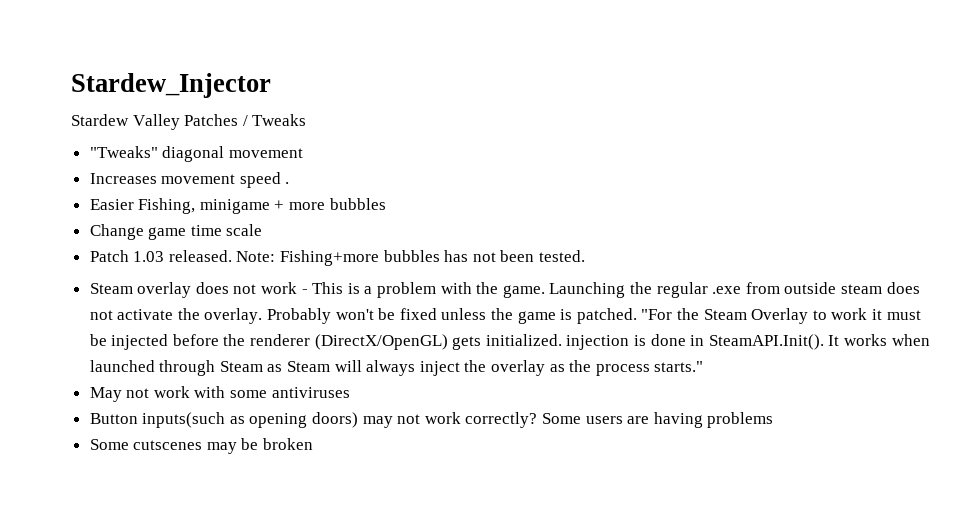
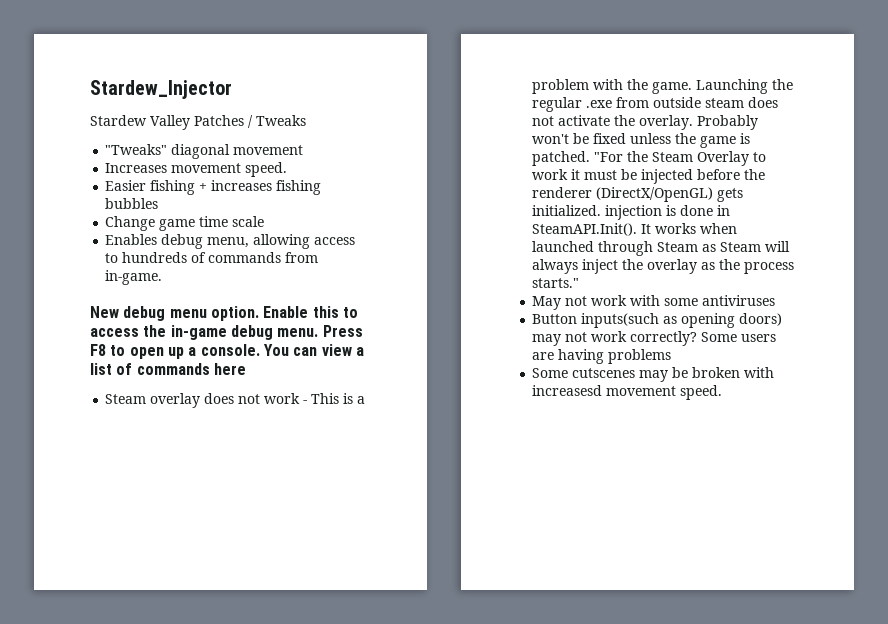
[239,172,290,188] speed . -> [245,162,288,177] speed.
[138,198,326,214] Fishing, minigame + more -> [150,180,322,195] fishing + increases fishing
[89,250,586,266] Patch 1.03 released. Note: Fishing+more bubbles has not been tested. -> [105,234,356,249] [105,252,319,263] [105,270,163,285] [90,306,358,321] [90,325,363,340] [90,344,364,359] [90,363,246,375] Enables debug menu, allowing access to hundreds of commands from in-game. // New debug menu option. Enable this to access the in-game debug menu. Press F8 to open up a console. You can view a list of commands here
(314, 444) none -> [744,367,775,378] [532,385,723,400] with increasesd movement speed.

